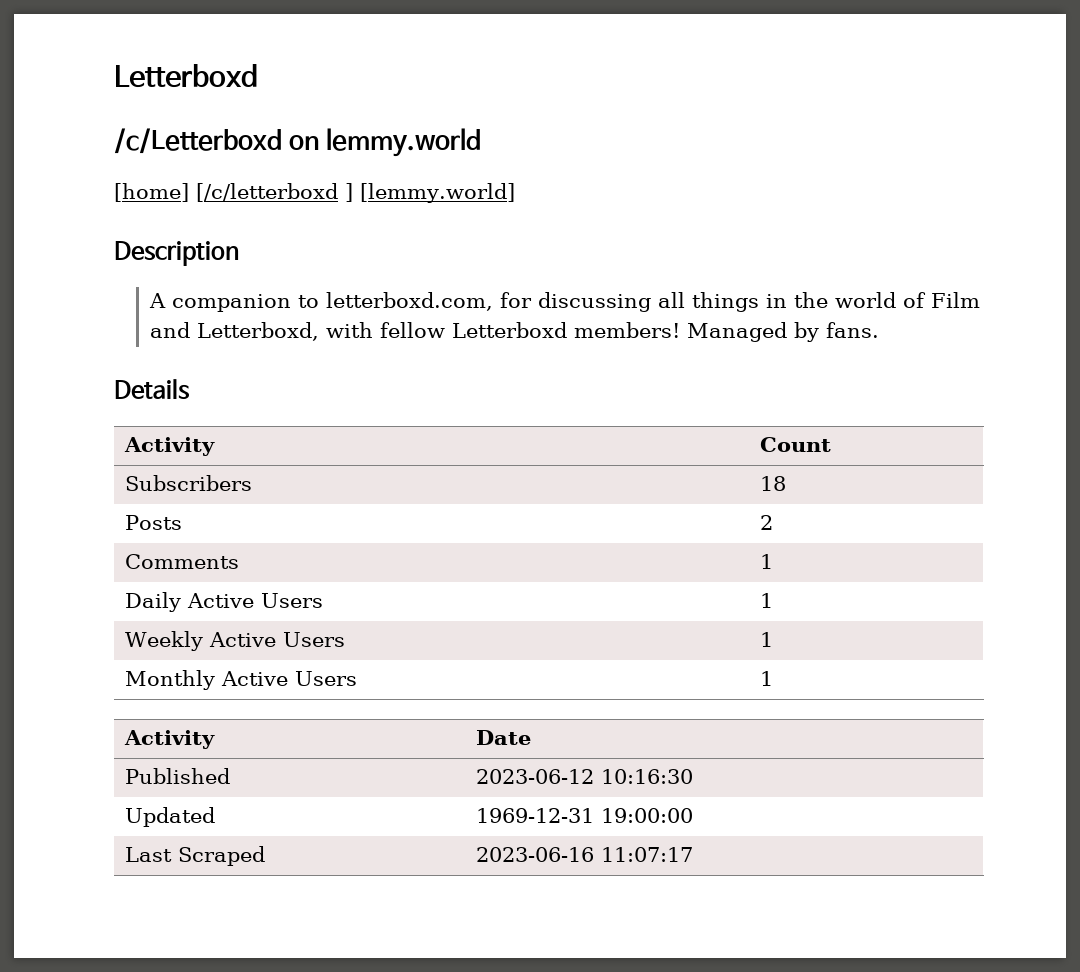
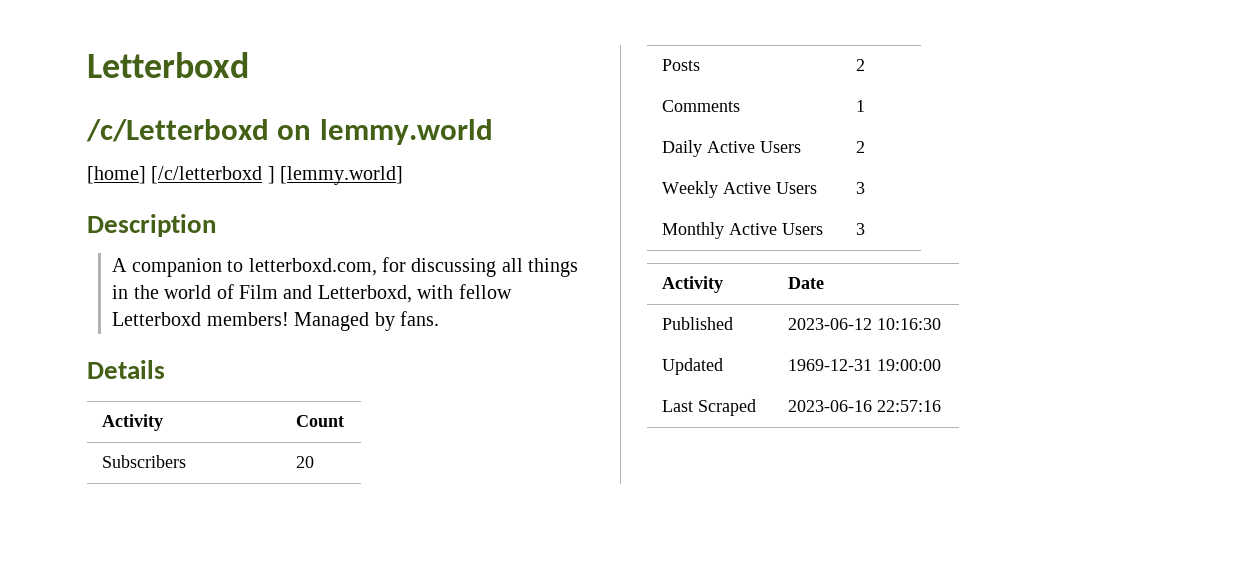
[759,476,786,491] 18 -> [295,456,314,468] 20
[759,593,773,608] 1 -> [855,141,865,153] 2
[759,632,773,647] 1 -> [855,182,865,194] 3
[759,671,773,686] 1 -> [855,223,865,235] 3
[600,847,693,862] 11:07:17 -> [876,400,941,412] 22:57:16

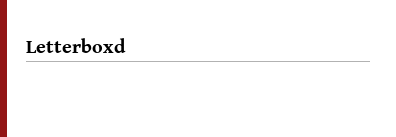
[87,52,249,78] [86,119,493,145] [87,166,404,185] [87,214,216,237] [112,257,579,277] [112,284,512,303] [112,311,440,331] [87,360,165,379] [101,414,163,431] [295,415,344,427] [101,455,186,468] [295,456,314,468] [661,59,700,71] [855,59,865,71] [661,100,740,112] [855,100,865,112] [661,140,801,157] [855,141,865,153] [661,181,817,198] [855,182,865,194] [661,222,823,239] [855,223,865,235] [661,276,723,293] [787,277,824,289] [661,317,733,330] [787,318,941,330] [661,358,723,375] [787,359,941,371] [661,399,756,416] [787,400,941,412] Letterboxd // /c/Letterboxd on lemmy.world // [home] [/c/letterboxd ] [lemmy.world] // Description // A companion to letterboxd.com, for discussing all things in the world of Film and Letterboxd, with fellow Letterboxd members! Managed by fans. // Details // Activity | Count // Subscribers | 20 // Posts | 2 // Comments | 1 // Daily Active Users | 2 // Weekly Active Users | 3 // Monthly Active Users | 3 // Activity | Date // Published | 2023-06-12 10:16:30 // Updated | 1969-12-31 19:00:00 // Last Scraped | 2023-06-16 22:57:16 -> [26,38,126,53] Letterboxd

